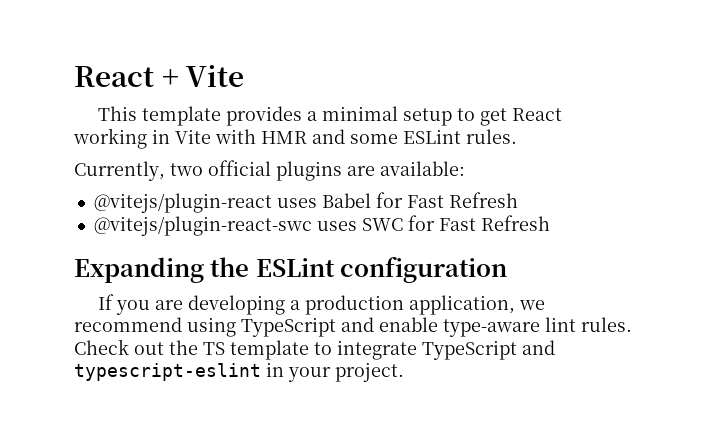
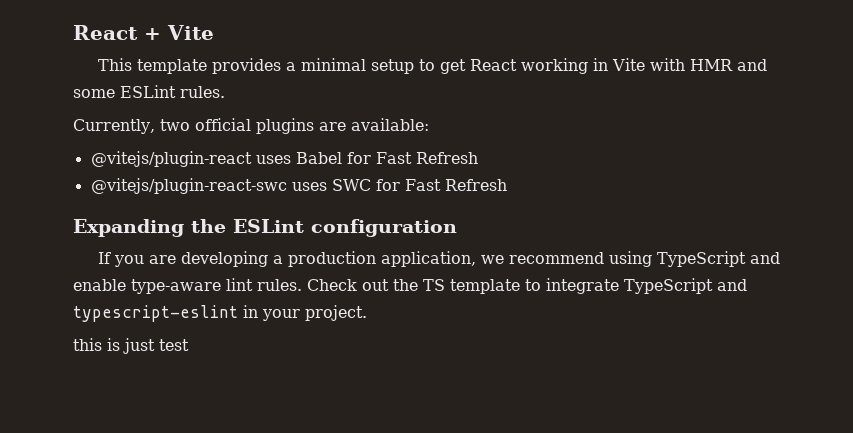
(404, 372) none -> [73,338,189,354] // this is just test

